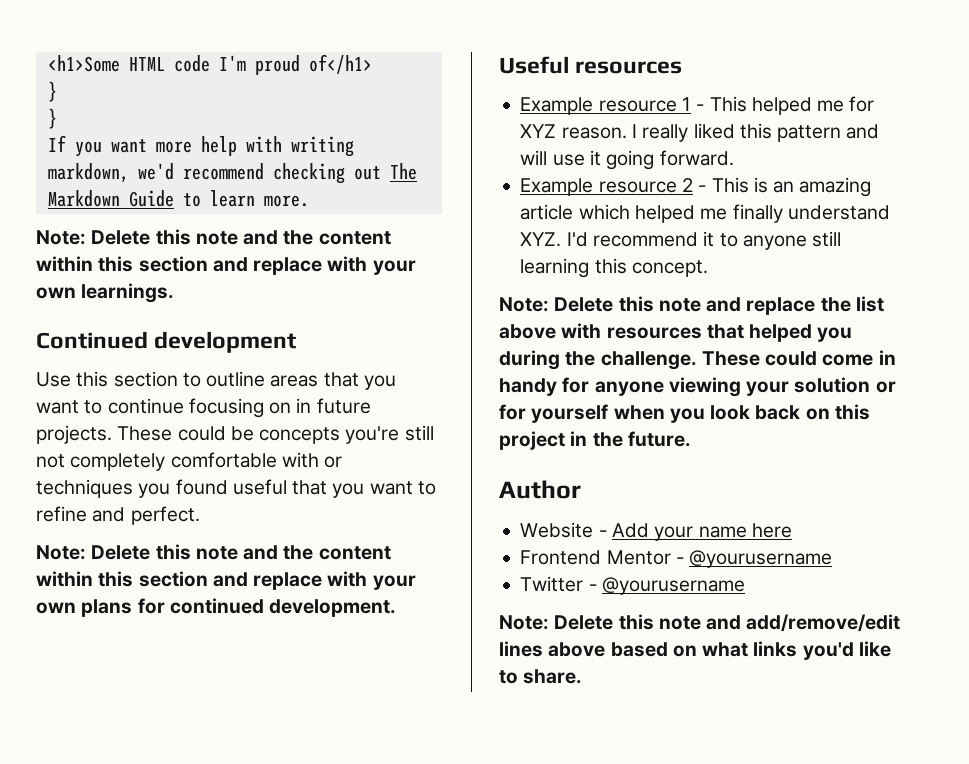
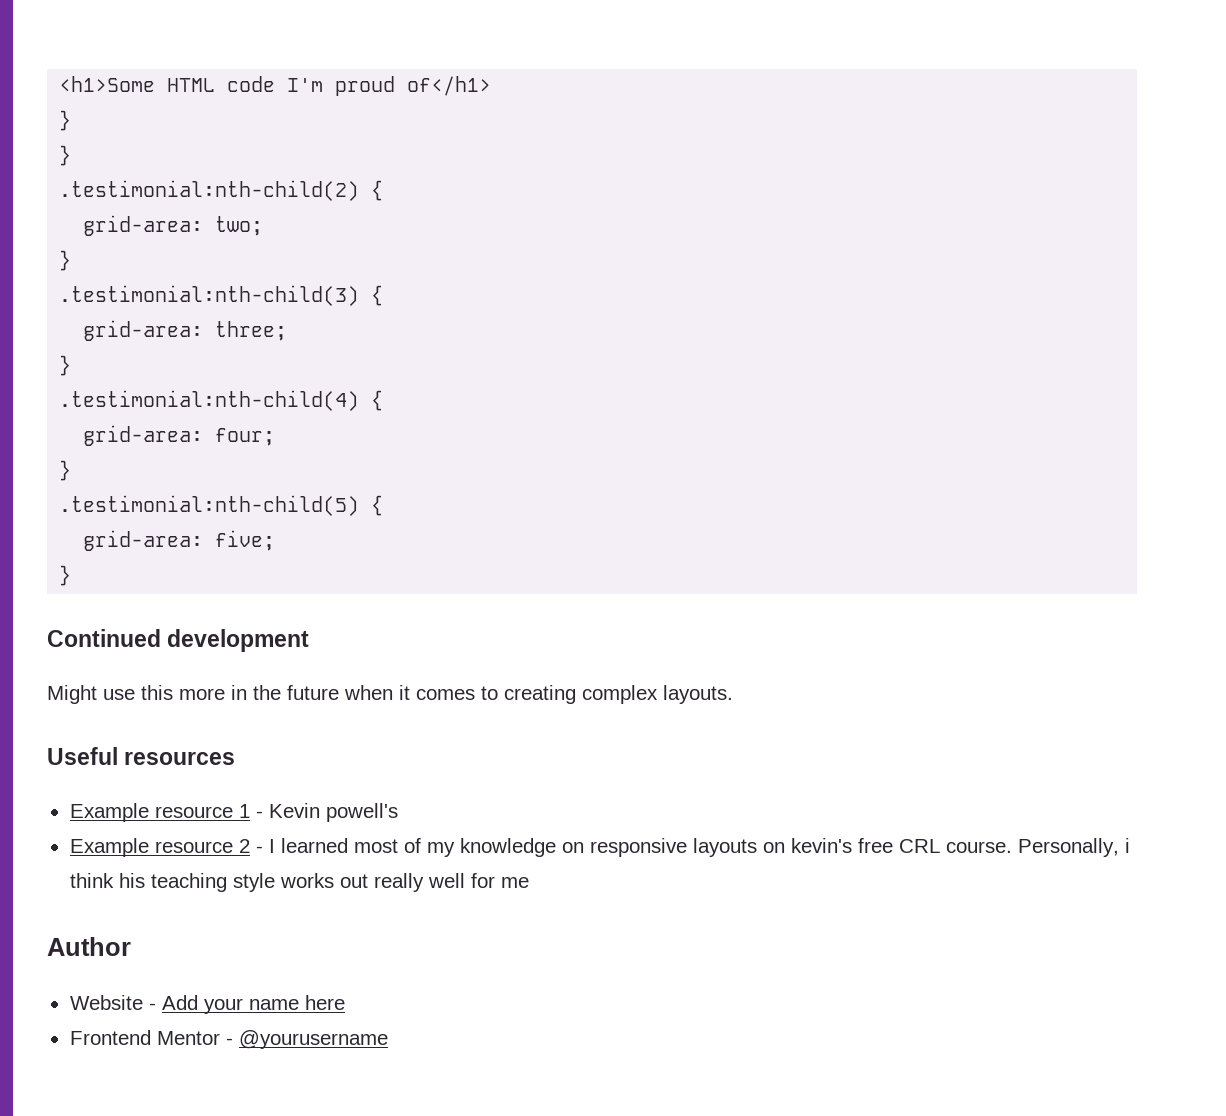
[47,135,354,157] [47,163,417,184] [47,190,309,207] [36,229,391,245] [36,256,416,275] [36,283,175,303] [36,331,297,353] [36,371,396,390] [36,398,371,418] [36,425,434,444] [36,452,343,471] [36,479,436,498] [36,506,200,525] [36,544,391,560] [36,571,416,590] [36,598,397,617] If you want more help with writing markdown, we'd recommend checking out The Markdown Guide to learn more. // Note: Delete this note and the content within this section and replace with your own learnings. // Continued development // Use this section to outline areas that you want to continue focusing on in future projects. These could be concepts you're still not completely comfortable with or techniques you found useful that you want to refine and perfect. // Note: Delete this note and the content within this section and replace with your own plans for continued development. -> [59,180,384,201] [83,215,264,236] [59,250,72,271] [59,285,384,306] [83,320,288,341] [59,355,72,376] [59,390,384,411] [83,425,276,446] [59,460,72,481] [59,495,384,516] [83,530,276,551] [59,565,72,586] [47,629,310,652] [47,685,733,704] .testimonial:nth-child(2) { // grid-area: two; // } // .testimonial:nth-child(3) { // grid-area: three; // } // .testimonial:nth-child(4) { // grid-area: four; // } // .testimonial:nth-child(5) { // grid-area: five; // } // Continued development // Might use this more in the future when it comes to creating complex layouts.
[709,96,875,115] [520,123,880,142] [520,150,734,170] [520,177,872,197] [520,204,890,223] [520,231,842,250] [520,258,708,278] [499,296,884,315] [499,323,853,342] [499,350,896,370] [499,377,896,397] [499,404,870,423] [499,431,691,450] This helped me for XYZ reason. I really liked this pattern and will use it going forward. // Example resource 2 - This is an amazing article which helped me finally understand XYZ. I'd recommend it to anyone still learning this concept. // Note: Delete this note and replace the list above with resources that helped you during the challenge. These could come in handy for anyone viewing your solution or for yourself when you look back on this project in the future. -> [268,803,398,822] [69,838,1130,857] [69,873,529,892] Kevin powell's // Example resource 2 - I learned most of my knowledge on responsive layouts on kevin's free CRL course. Personally, i think his teaching style works out really well for me
[520,576,745,595] [499,614,901,632] [499,641,891,660] [499,669,583,684] // Twitter - @yourusername // Note: Delete this note and add/remove/edit lines above based on what links you'd like to share. -> (388, 1039) none

